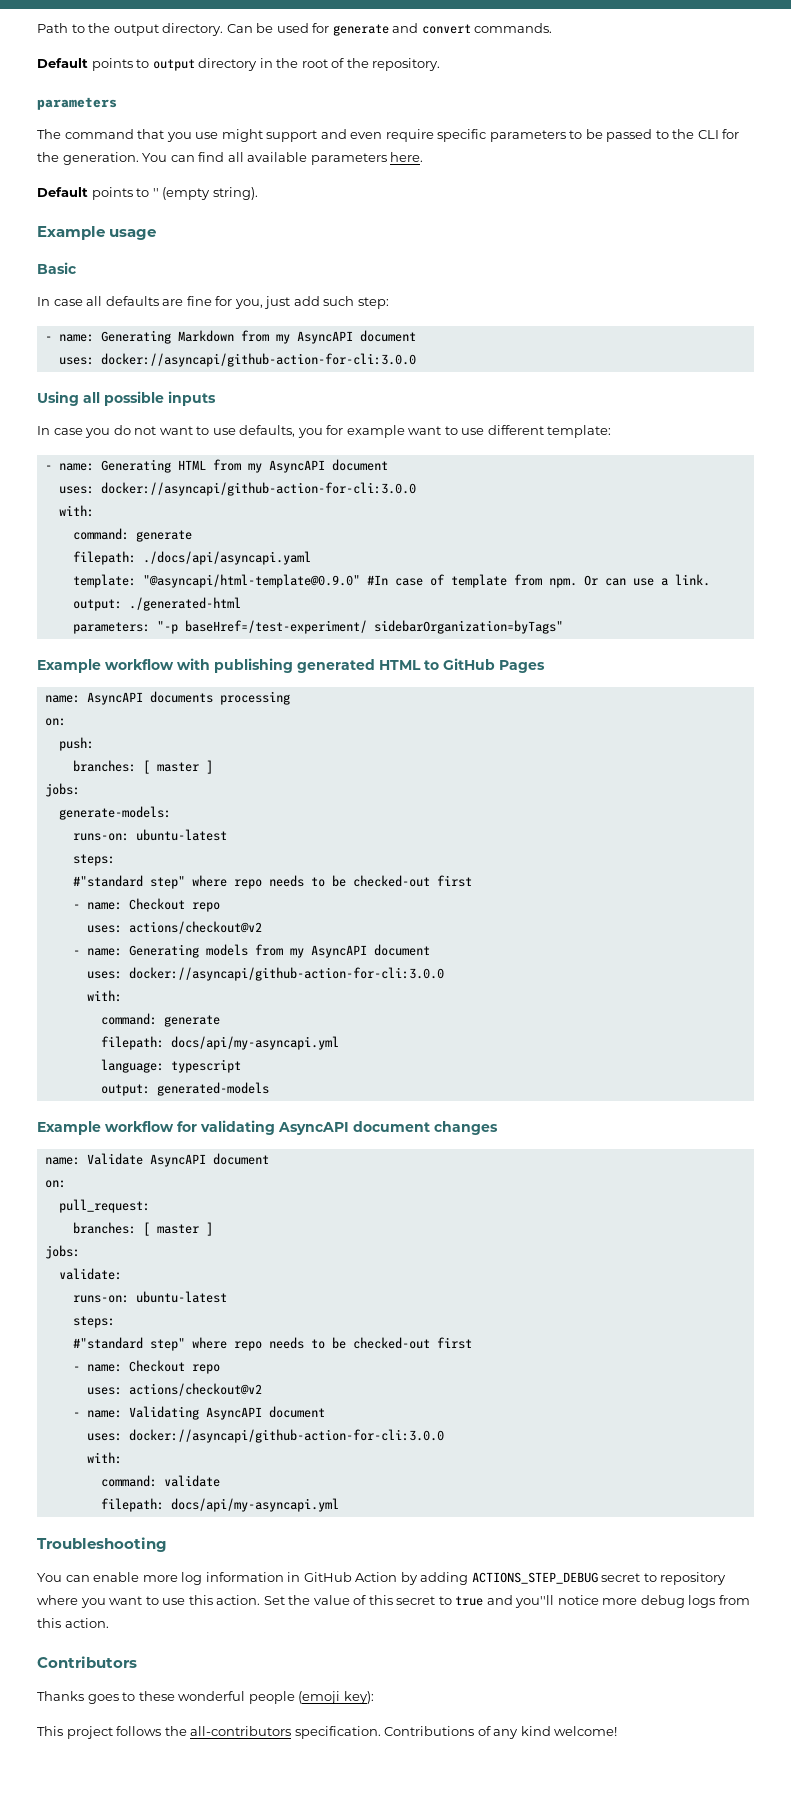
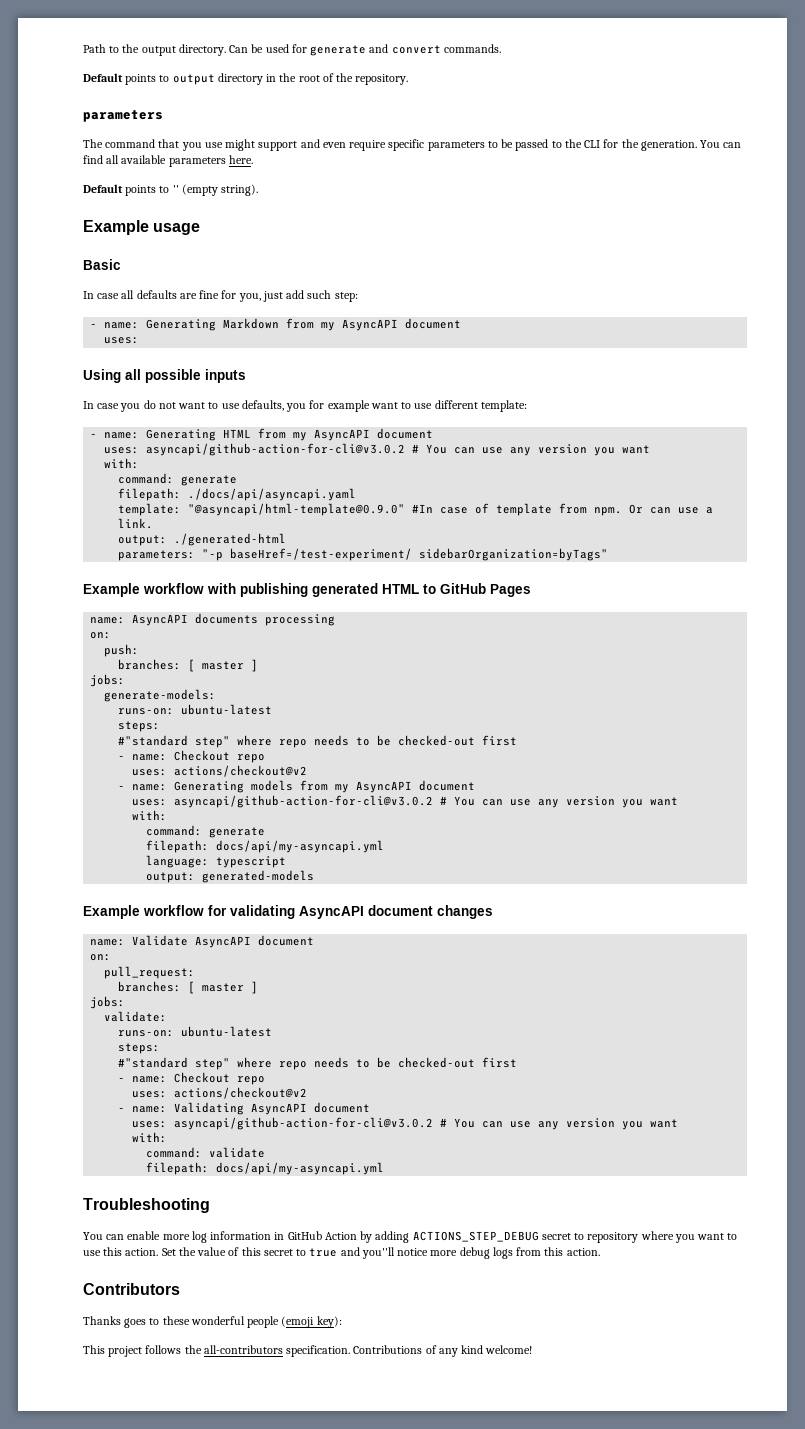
[100,353,416,367] docker://asyncapi/github-action-for-cli:3.0.0 -> (140, 340) none
[100,482,416,496] docker://asyncapi/github-action-for-cli:3.0.0 -> [146,443,651,456] asyncapi/github-action-for-cli@v3.0.2 # You can use any version you want
[128,967,444,981] docker://asyncapi/github-action-for-cli:3.0.0 -> [174,795,679,808] asyncapi/github-action-for-cli@v3.0.2 # You can use any version you want
[128,1429,444,1443] docker://asyncapi/github-action-for-cli:3.0.0 -> [174,1117,679,1130] asyncapi/github-action-for-cli@v3.0.2 # You can use any version you want

